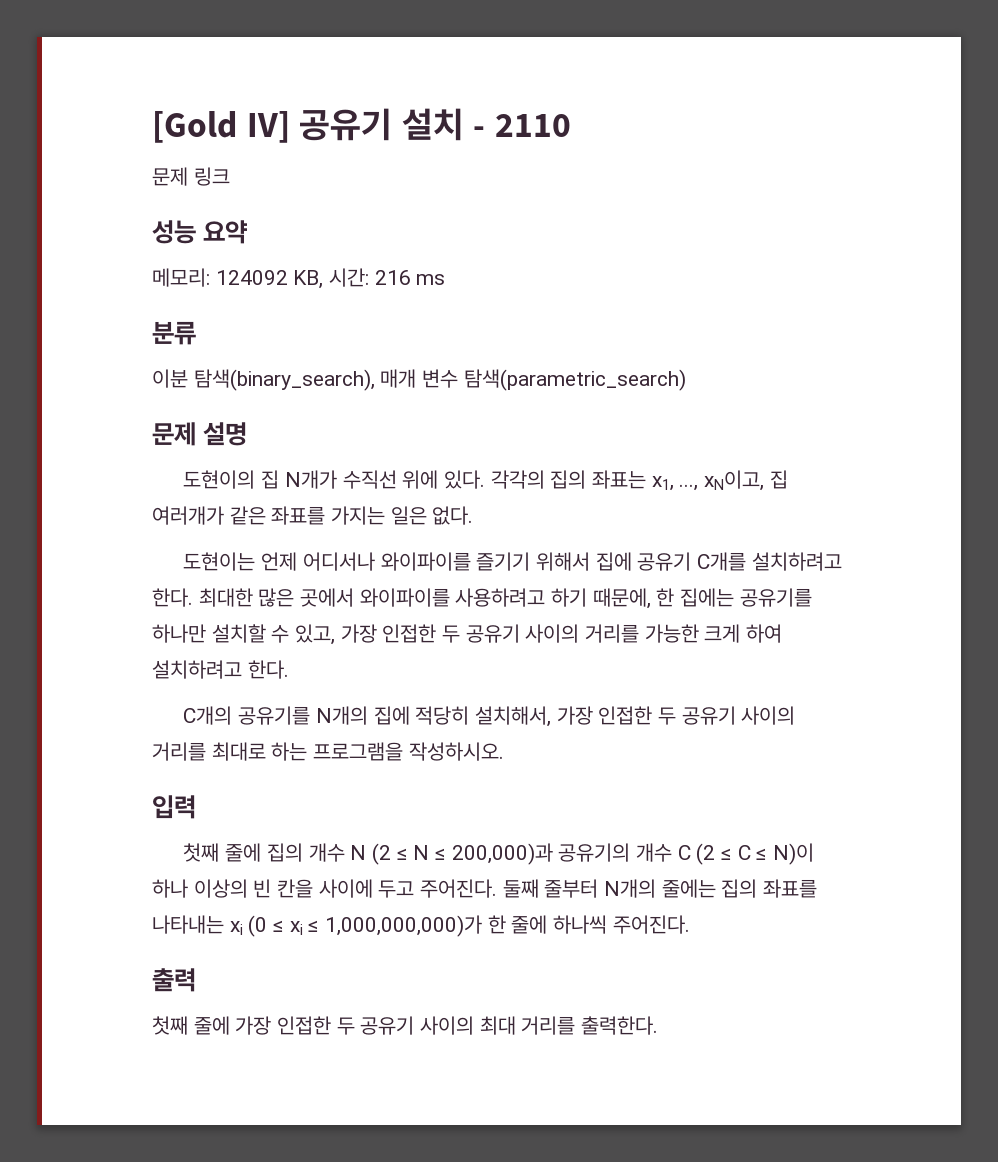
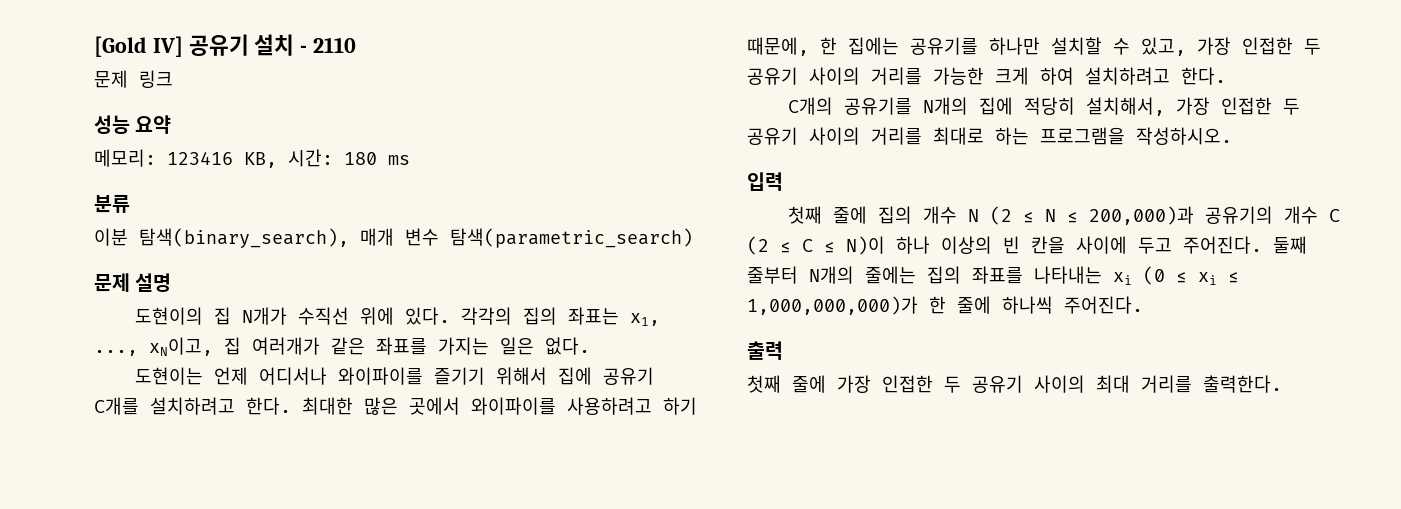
[215,270,288,285] 124092 -> [167,152,233,165] 123416
[374,270,411,285] 216 -> [344,152,377,165] 180

